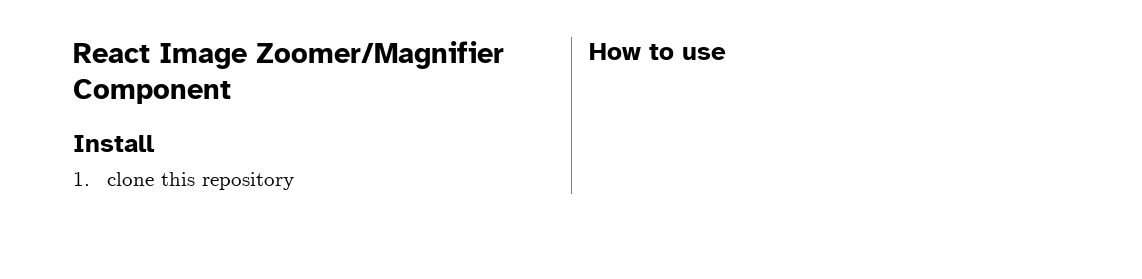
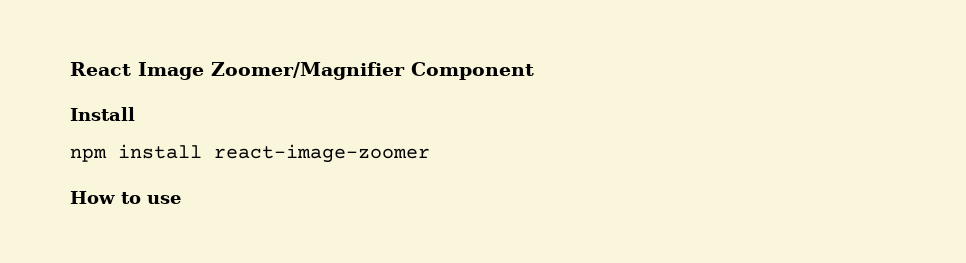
[73,172,295,190] 1. clone this repository -> [70,144,430,163] npm install react-image-zoomer

